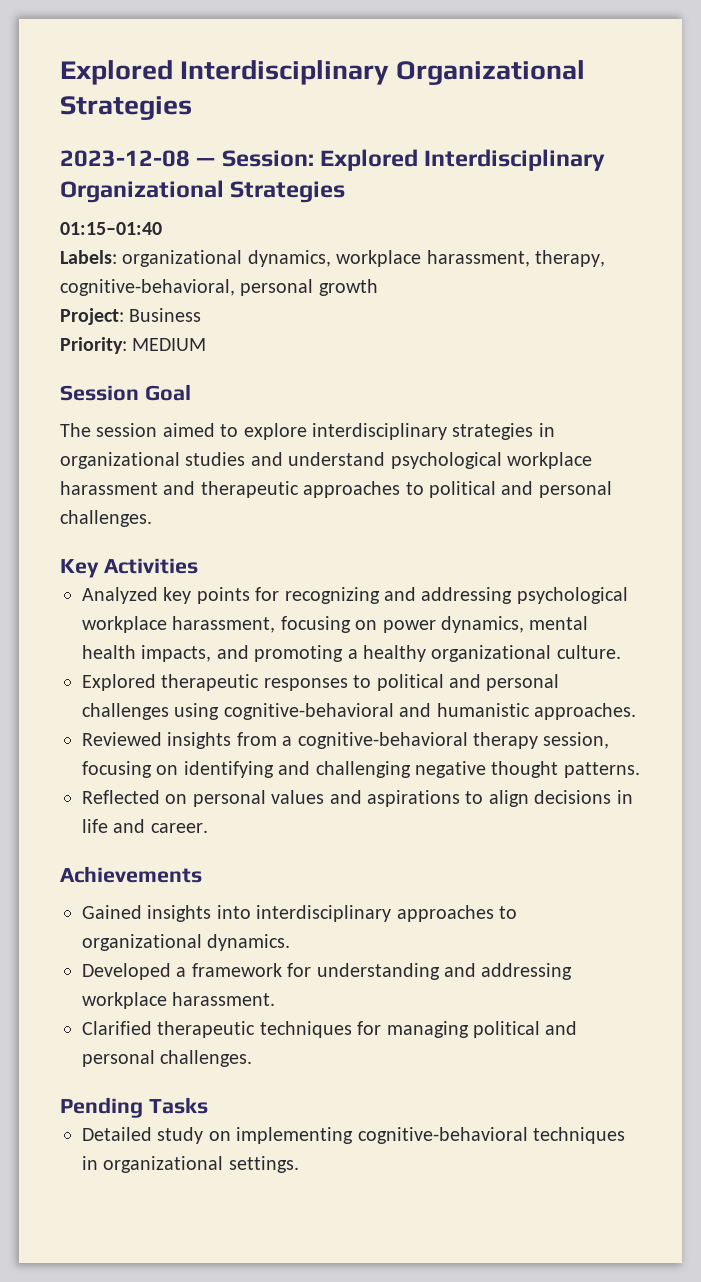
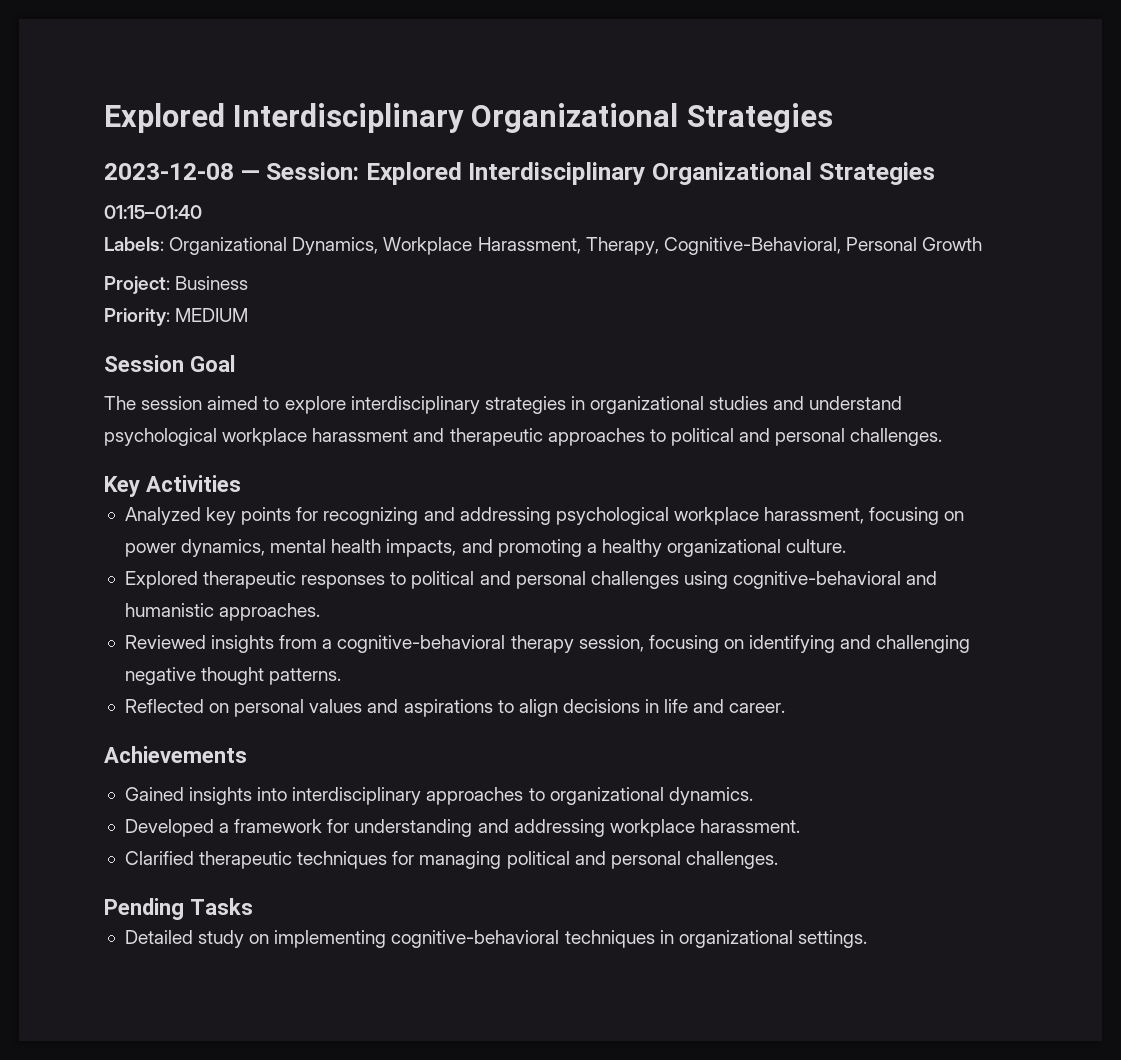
[122,250,605,267] [60,279,378,296] organizational dynamics, workplace harassment, therapy, cognitive-behavioral, personal growth -> [169,237,983,255] Organizational Dynamics, Workplace Harassment, Therapy, Cognitive-Behavioral, Personal Growth

